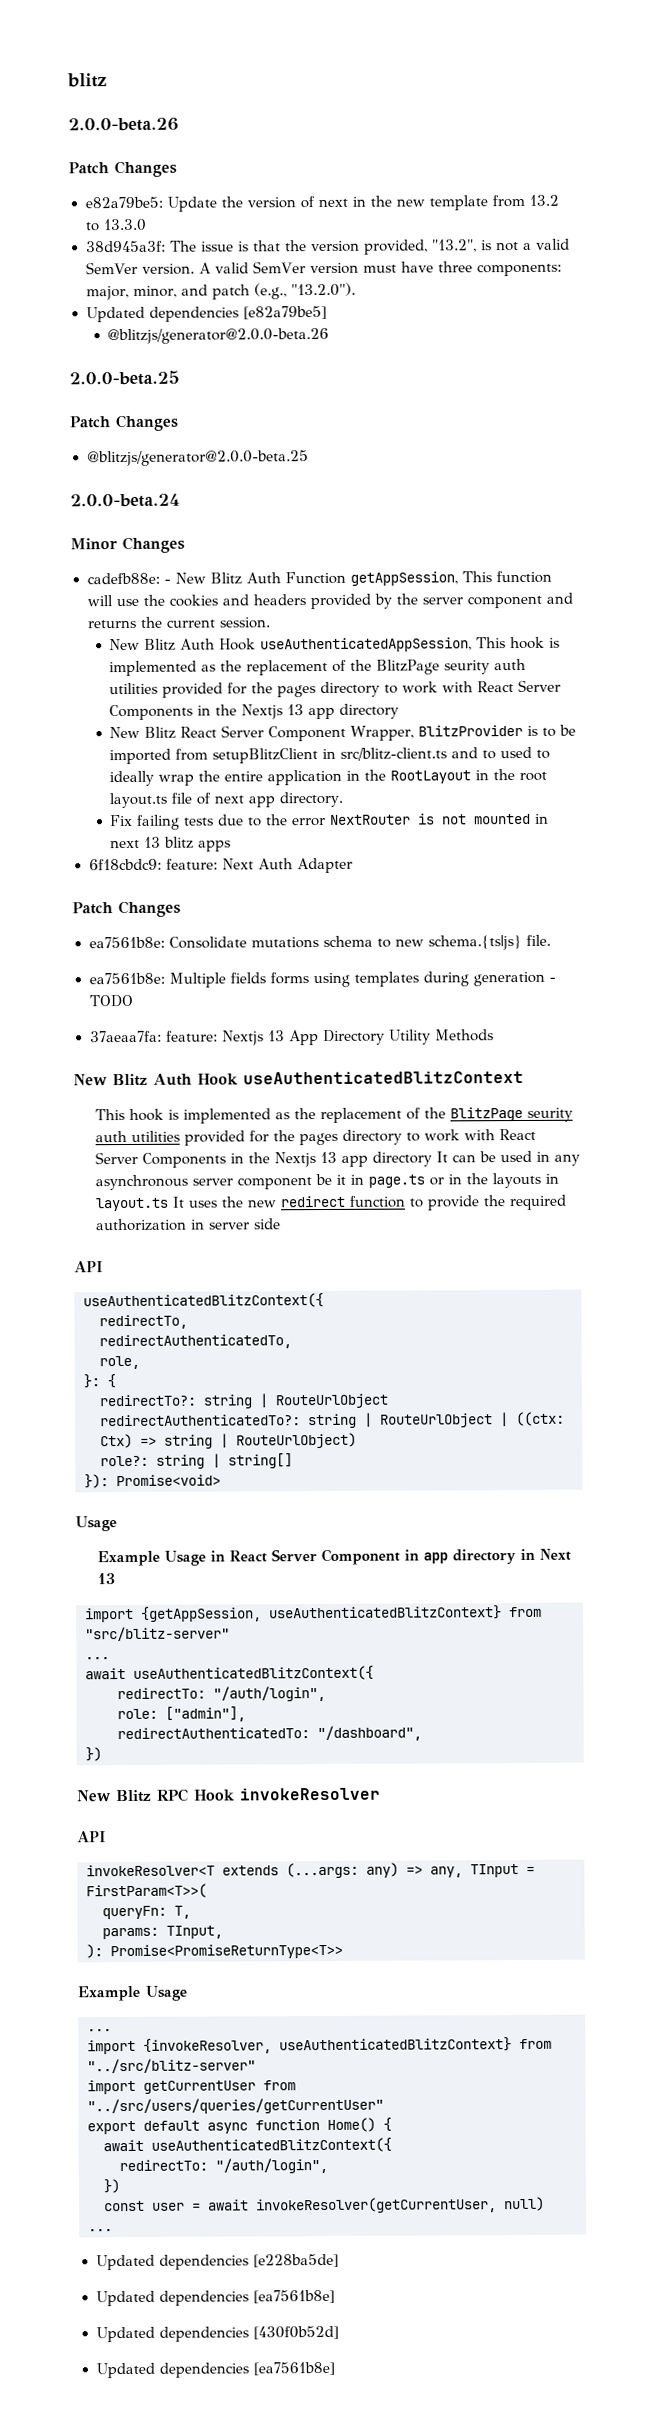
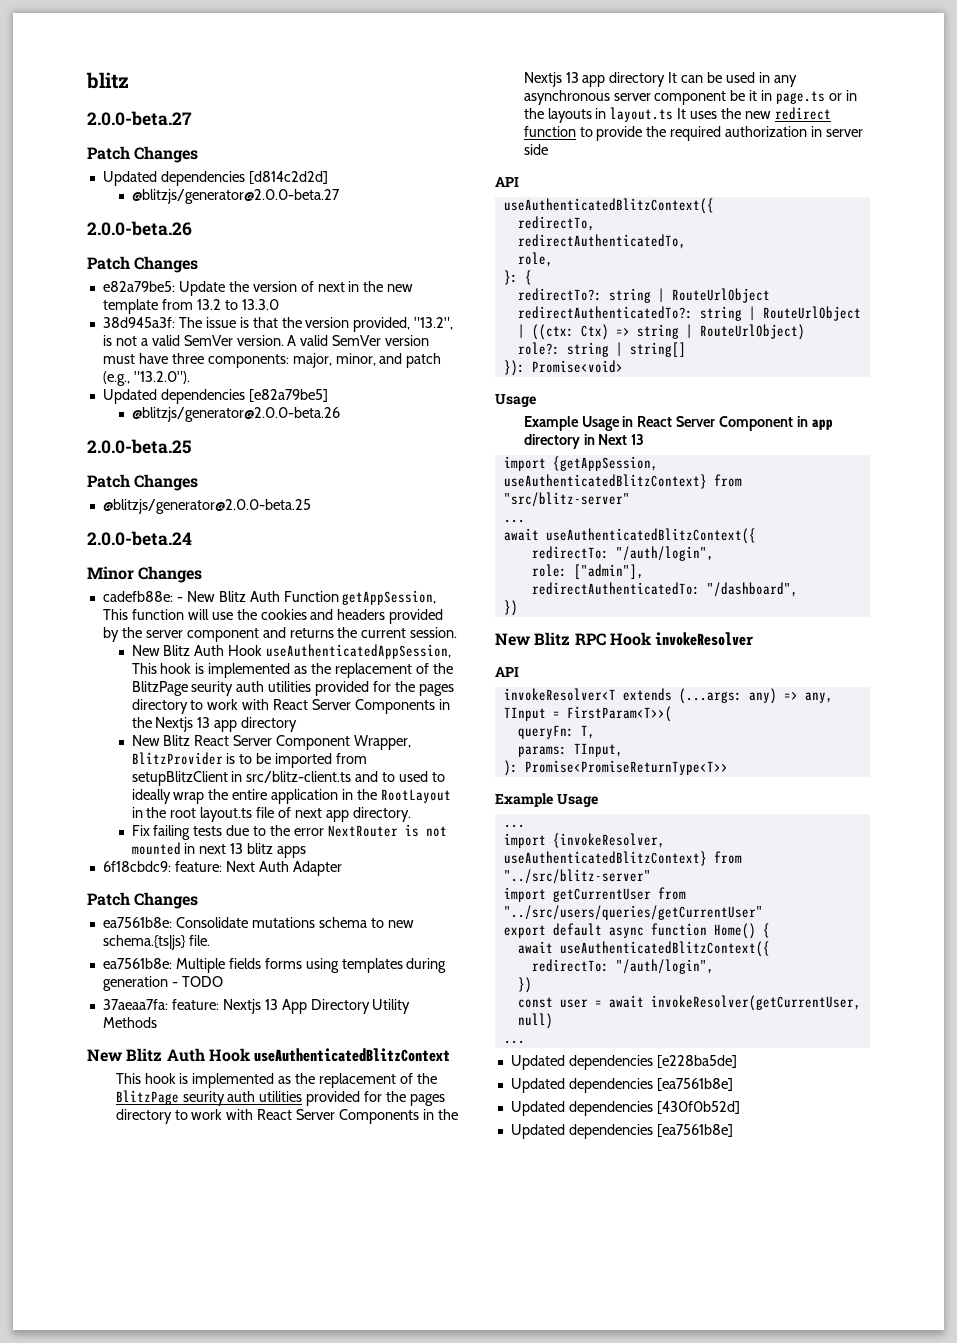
[67,73,107,88] blitz -> [86,72,129,89] [87,111,192,126] [87,146,199,163] [102,171,328,186] [131,189,340,204] blitz // 2.0.0-beta.27 // Patch Changes // Updated dependencies [d814c2d2d] // @blitzjs/generator@2.0.0-beta.27

